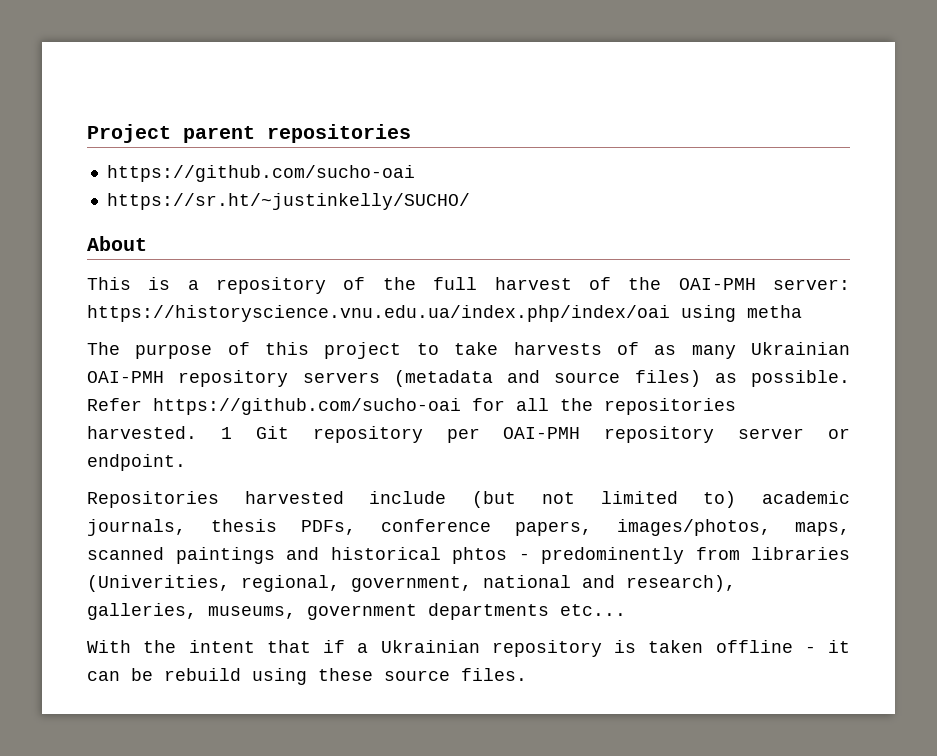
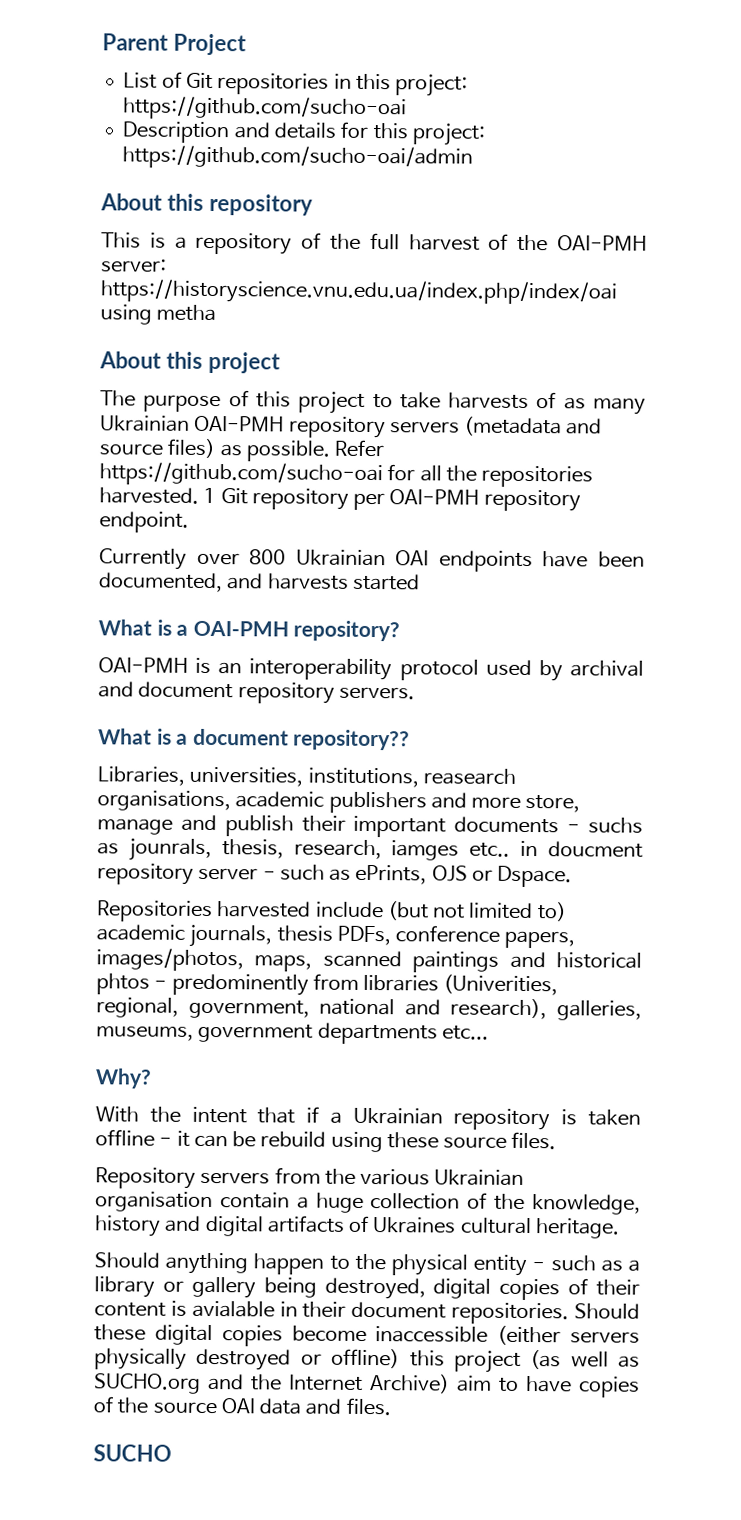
(87, 133) none -> [102,33,169,51] Parent
[183,124,411,143] [106,165,415,182] [106,193,470,210] [87,236,147,251] parent repositories // https://github.com/sucho-oai // https://sr.ht/~justinkelly/SUCHO/ // About -> [123,71,469,97] [123,96,408,121] [122,121,486,146] [122,145,474,170] [100,193,313,216] // List of Git repositories in this project: https://github.com/sucho-oai // Description and details for this project: https://github.com/sucho-oai/admin // About this repository
(802, 311) none -> [99,351,281,374] // About this project
[738,428,850,439] [87,454,186,471] server or endpoint. -> [99,511,189,533] [99,548,645,573] [99,572,420,593] [98,619,401,642] [98,657,644,682] [98,681,415,704] [98,728,411,751] [97,766,516,788] [97,790,581,814] [97,814,643,838] [97,838,644,862] [97,863,573,888] endpoint. // Currently over 800 Ukrainian OAI endpoints have been documented, and harvests started // What is a OAI-PMH repository? // OAI-PMH is an interoperability protocol used by archival and document repository servers. // What is a document repository?? // Libraries, universities, institutions, reasearch organisations, academic publishers and more store, manage and publish their important documents - suchs as jounrals, thesis, research, iamges etc.. in doucment repository server - such as ePrints, OJS or Dspace.
(626, 610) none -> [95,1068,152,1089] // Why?
(527, 674) none -> [95,1167,525,1189] [95,1191,641,1215] [95,1215,620,1239] [94,1252,640,1276] [94,1276,640,1301] [94,1300,640,1325] [94,1324,640,1347] [94,1348,641,1373] [94,1373,640,1398] [93,1396,391,1416] [93,1444,172,1462] // Repository servers from the various Ukrainian organisation contain a huge collection of the knowledge, history and digital artifacts of Ukraines cultural heritage. // Should anything happen to the physical entity - such as a library or gallery being destroyed, digital copies of their content is avialable in their document repositories. Should these digital copies become inaccessible (either servers physically destroyed or offline) this project (as well as SUCHO.org and the Internet Archive) aim to have copies of the source OAI data and files. // SUCHO

